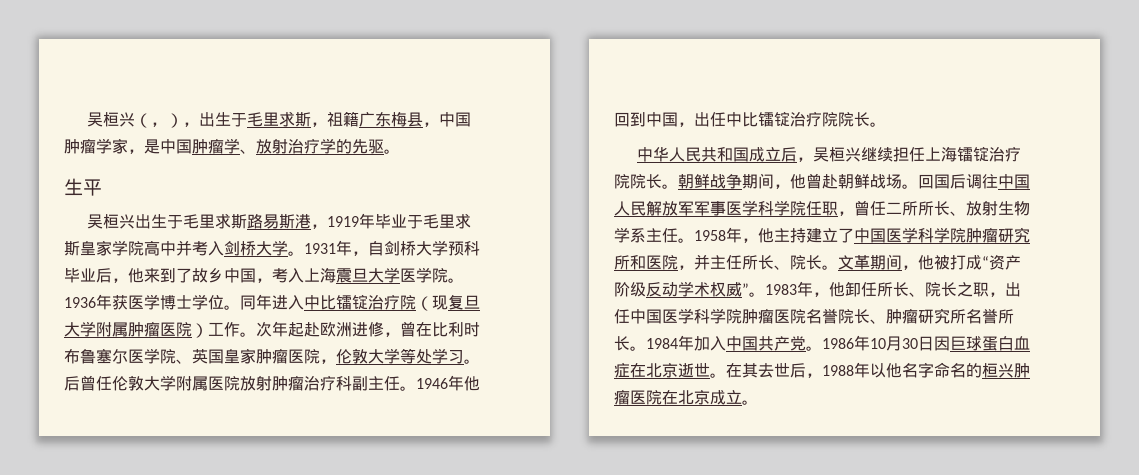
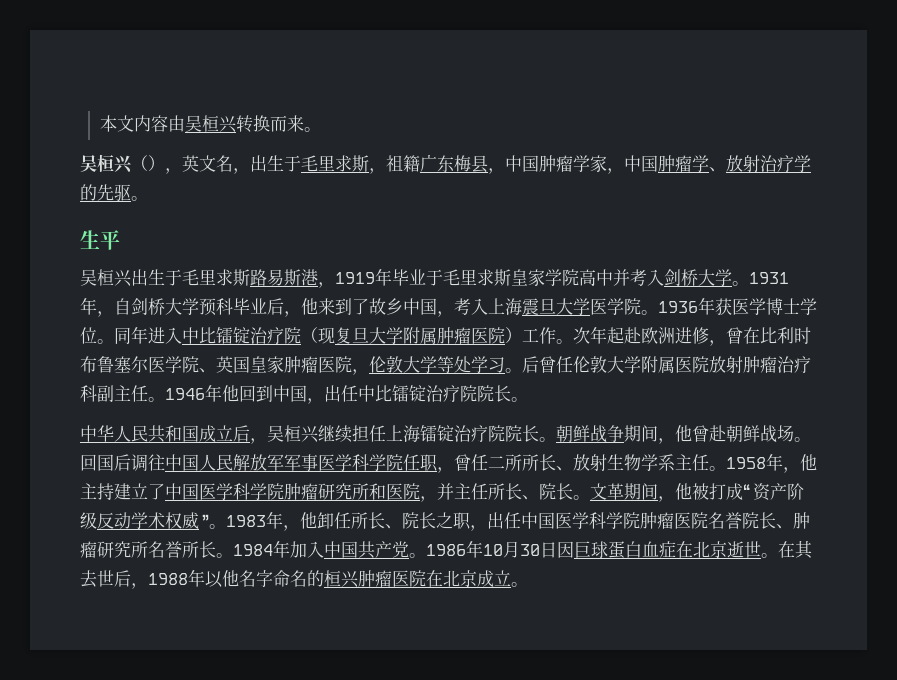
[86,112,183,128] 吴桓兴（，） -> [99,115,321,133] [80,154,233,174] 本文内容由吴桓兴转换而来。 // 吴桓兴（），英文名
[144,139,160,154] 是 -> (624, 171) none

